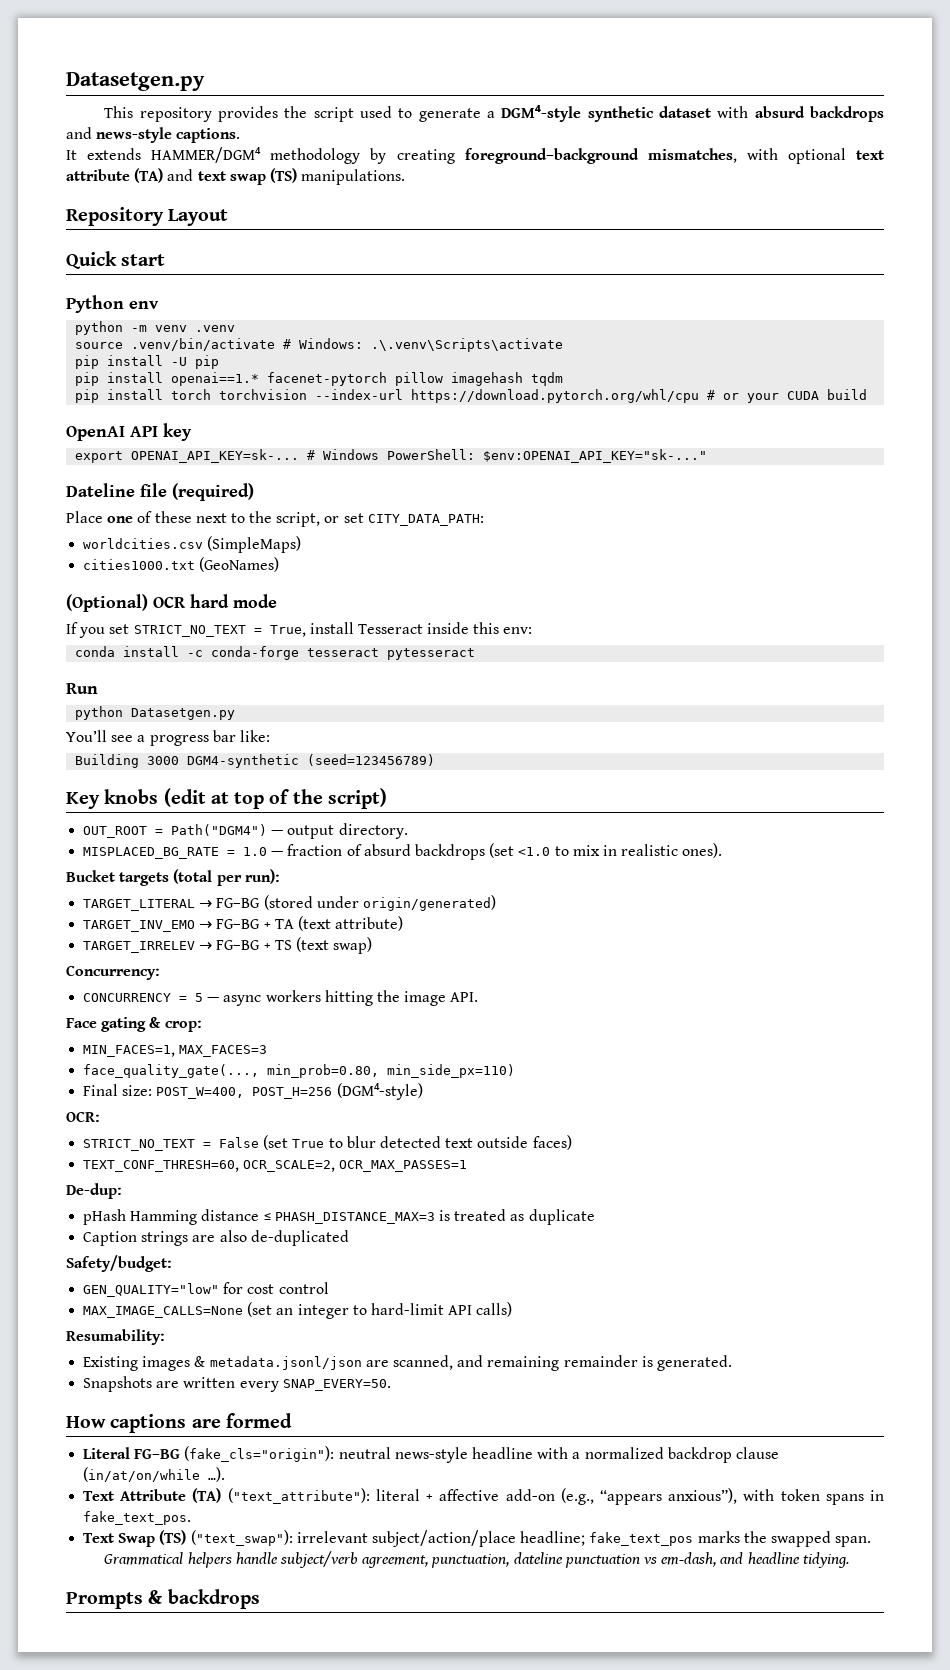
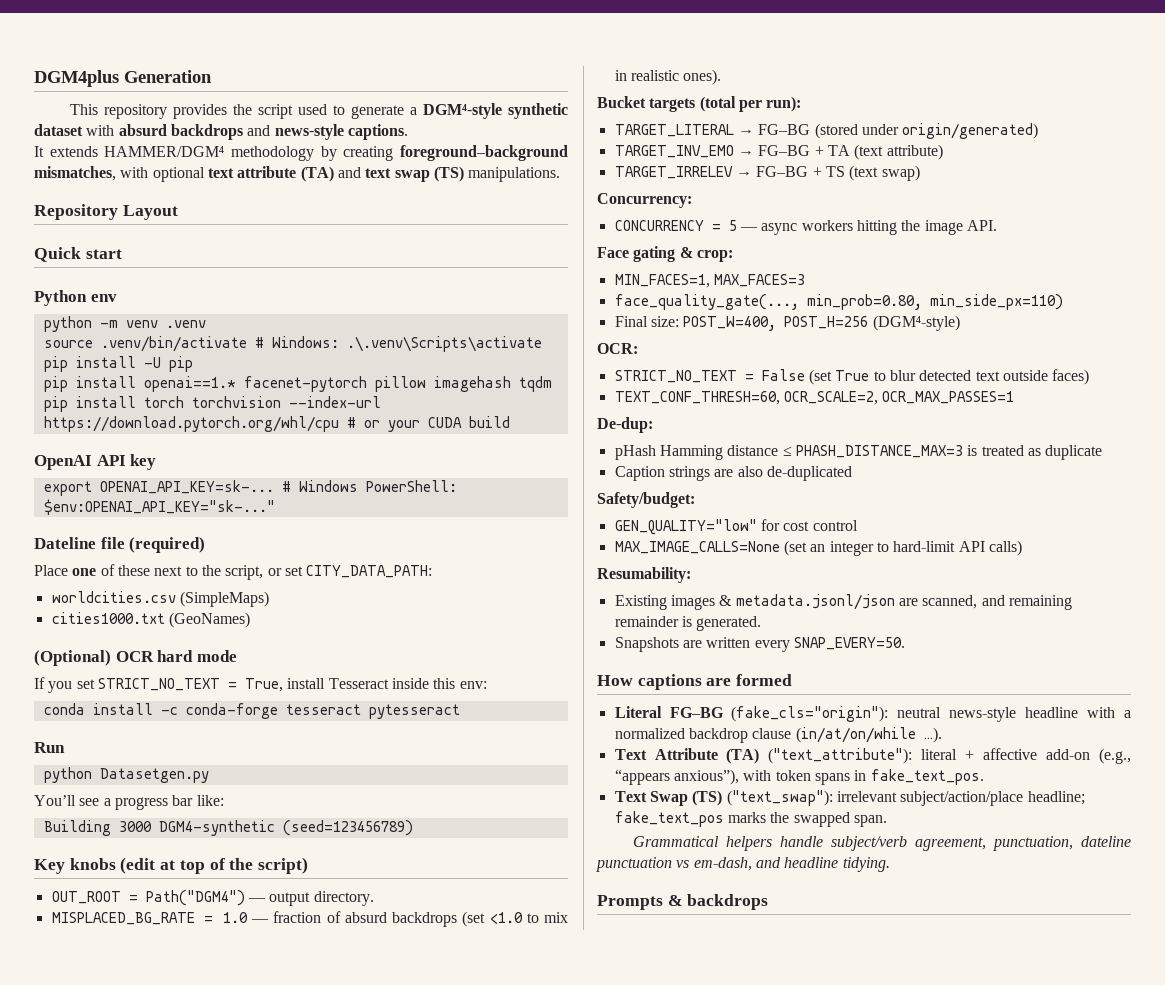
[66,72,205,91] Datasetgen.py -> [34,70,212,87] DGM4plus Generation

